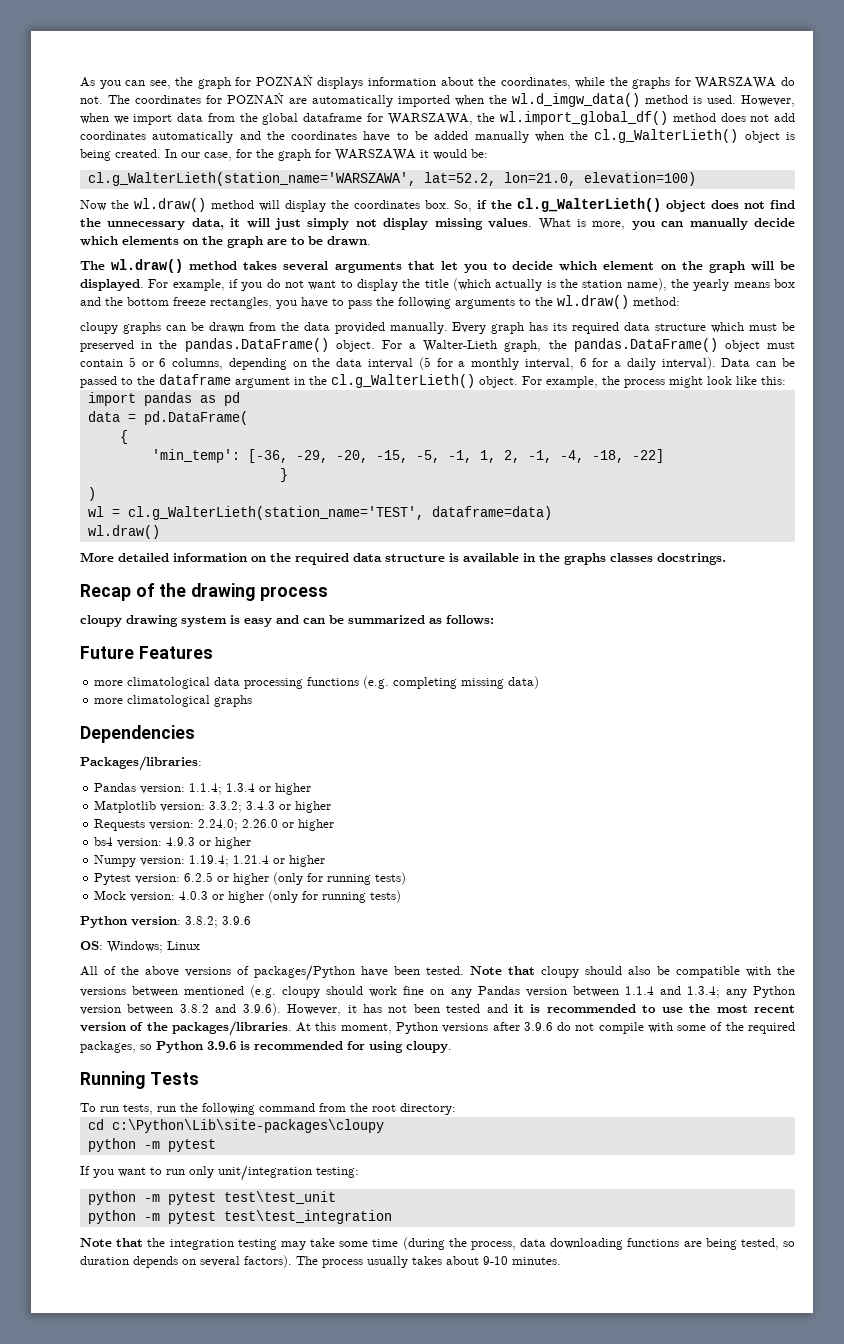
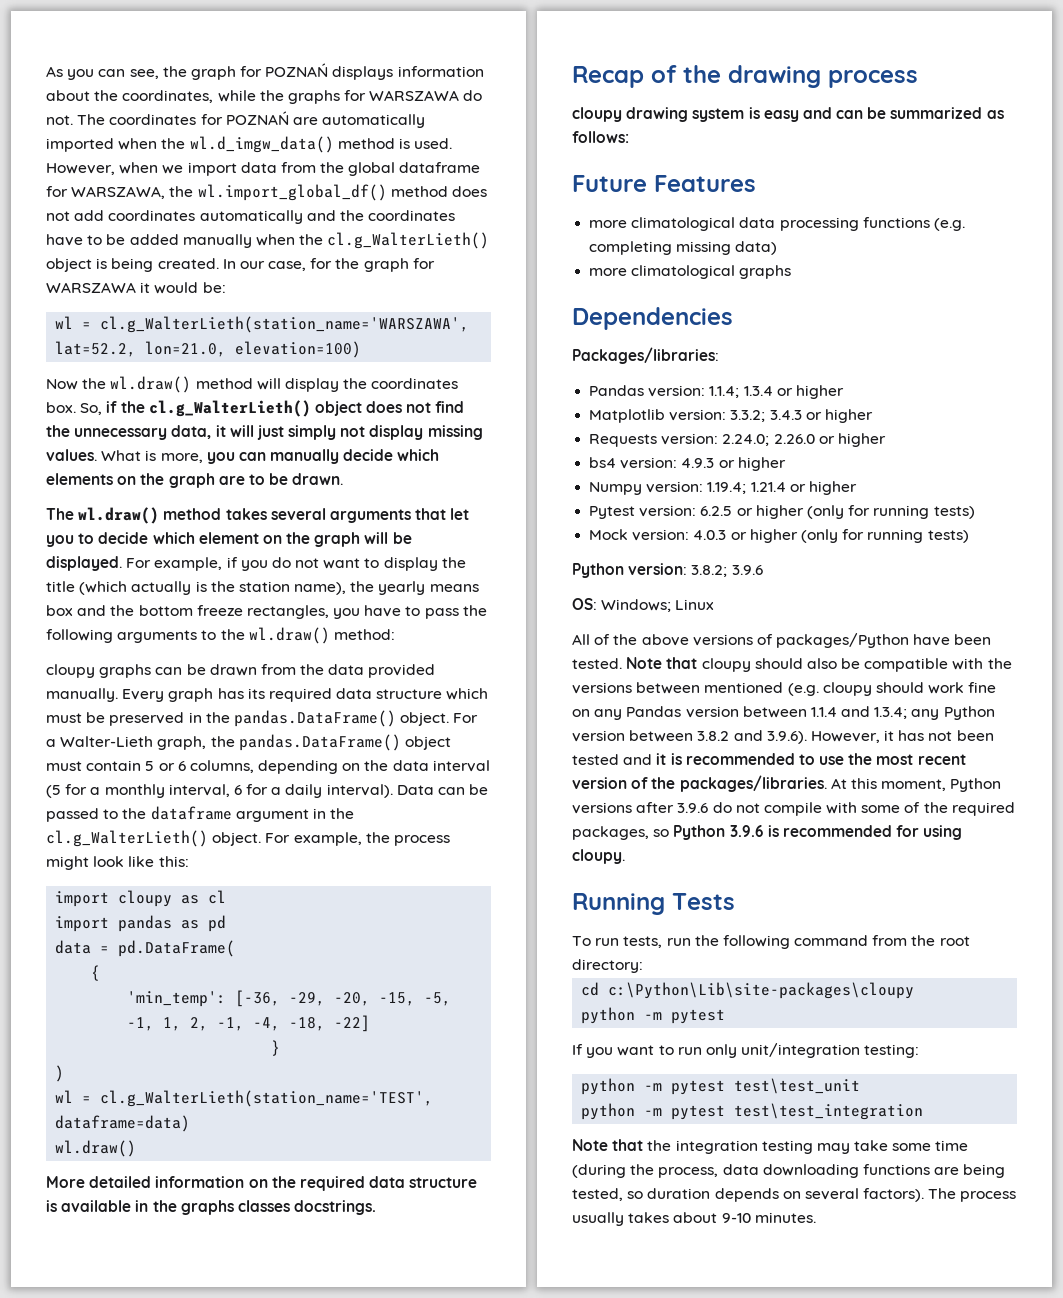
(488, 153) none -> [55,316,92,329] wl =
(786, 380) none -> [55,890,227,907] // import cloupy as cl

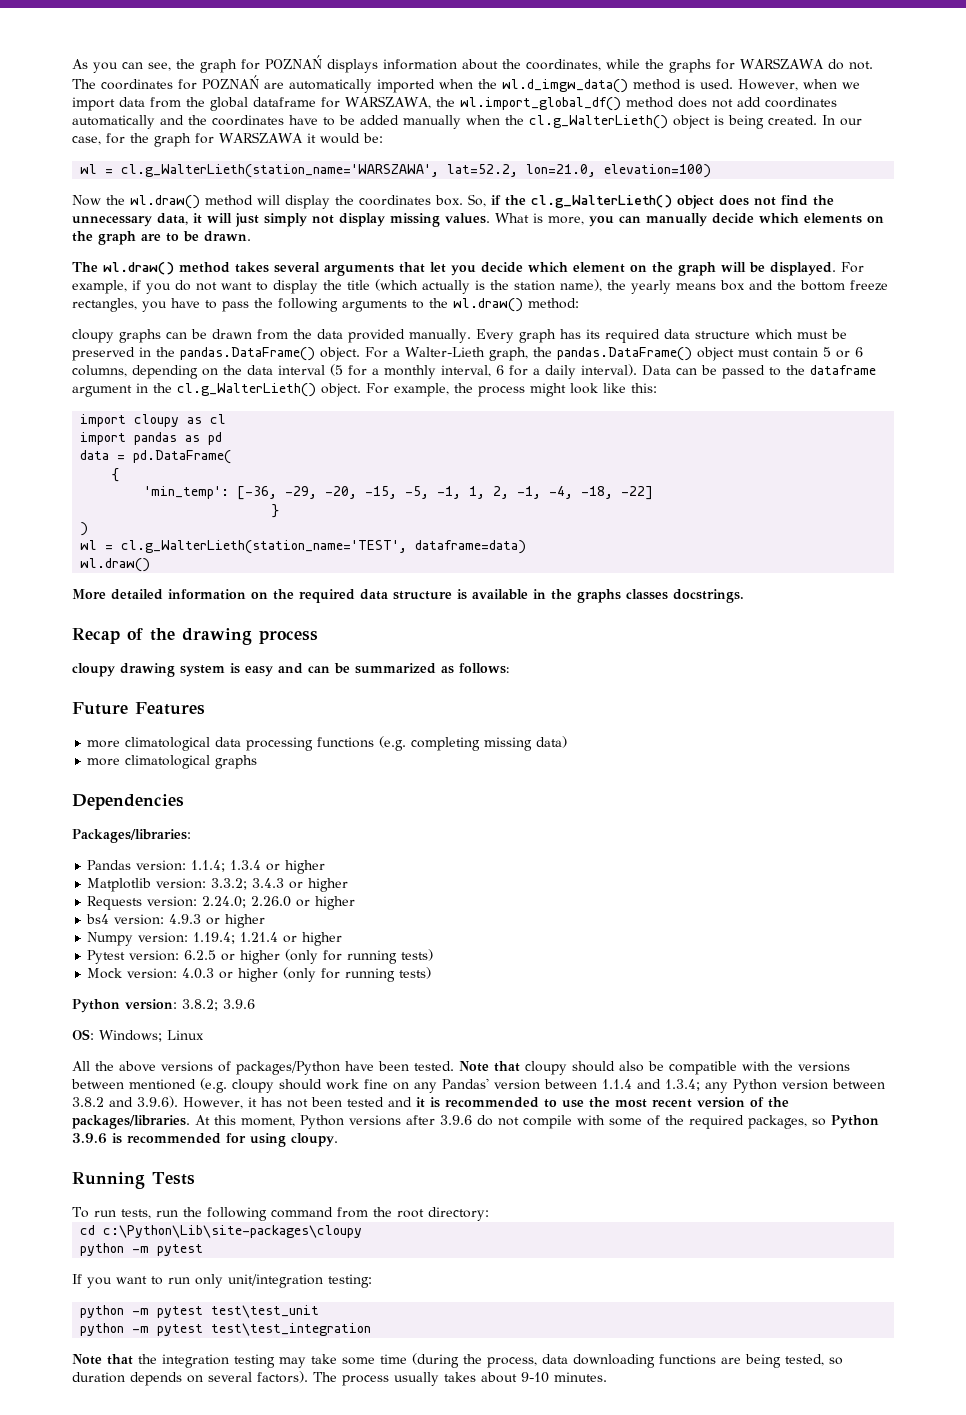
[78,533,95,544] to -> (476, 270) none
[594,634,611,645] of -> (90, 1066) none
[626,706,682,717] Pandas -> [442,1078,489,1089] Pandas'

